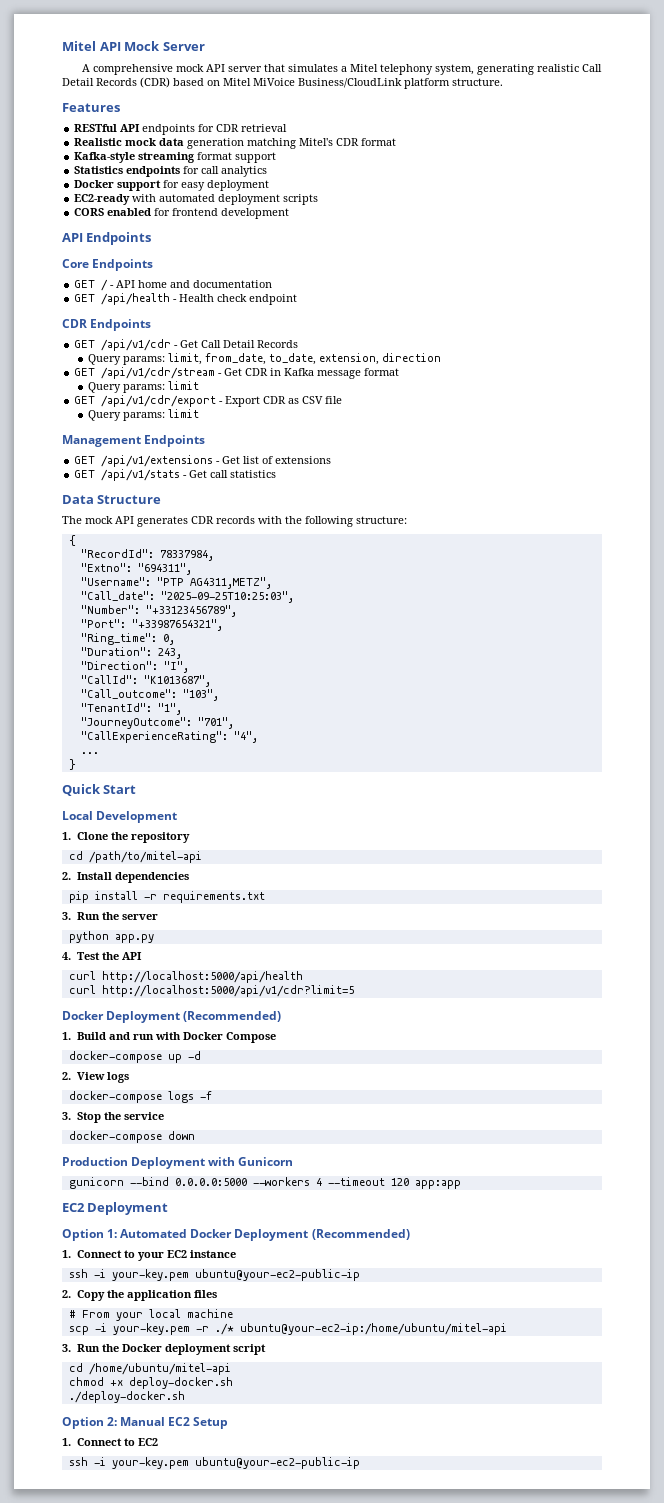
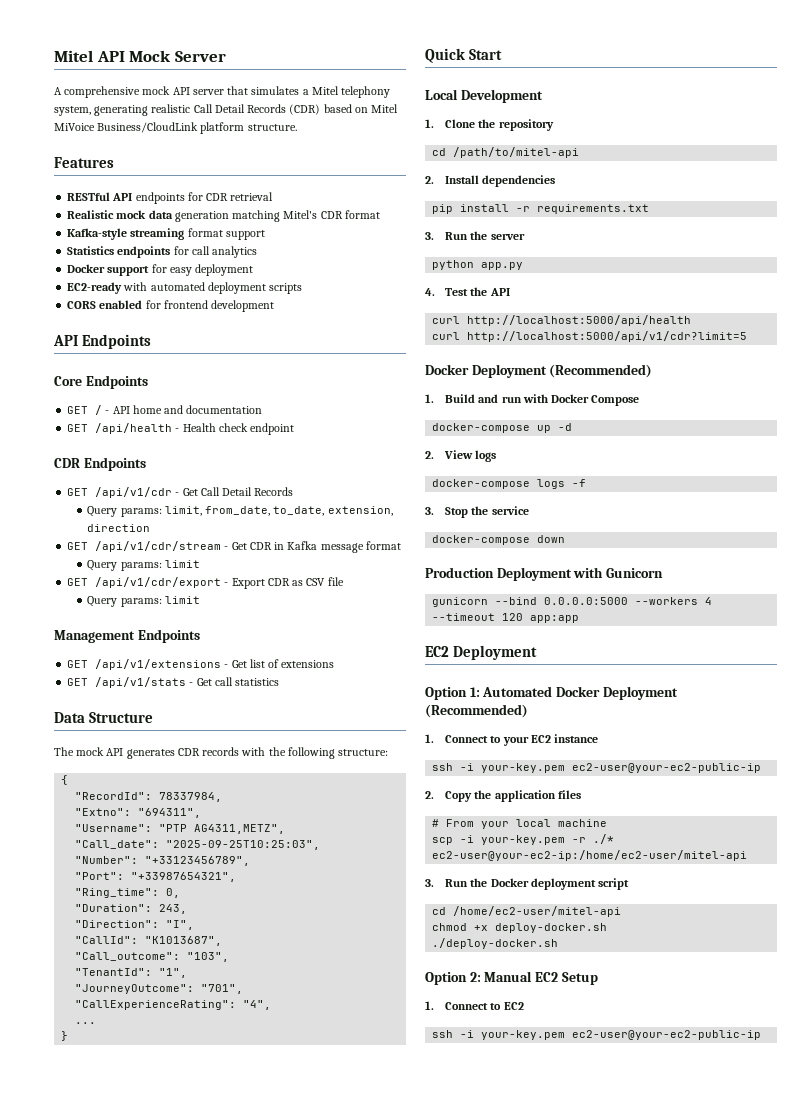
[194,1269,360,1281] ubuntu@your-ec2-public-ip -> [572,763,762,773] ec2-user@your-ec2-public-ip
[239,1323,507,1335] ubuntu@your-ec2-ip:/home/ubuntu/mitel-api -> [432,850,748,861] ec2-user@your-ec2-ip:/home/ec2-user/mitel-api
[88,1363,231,1375] /home/ubuntu/mitel-api -> [453,906,622,917] /home/ec2-user/mitel-api
[194,1457,360,1469] ubuntu@your-ec2-public-ip -> [572,1030,762,1040] ec2-user@your-ec2-public-ip

